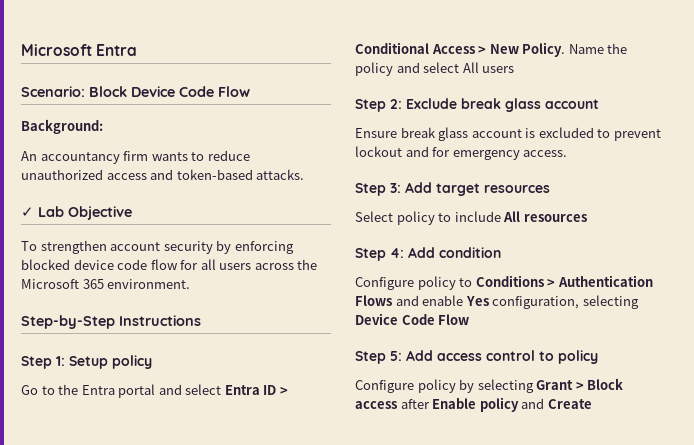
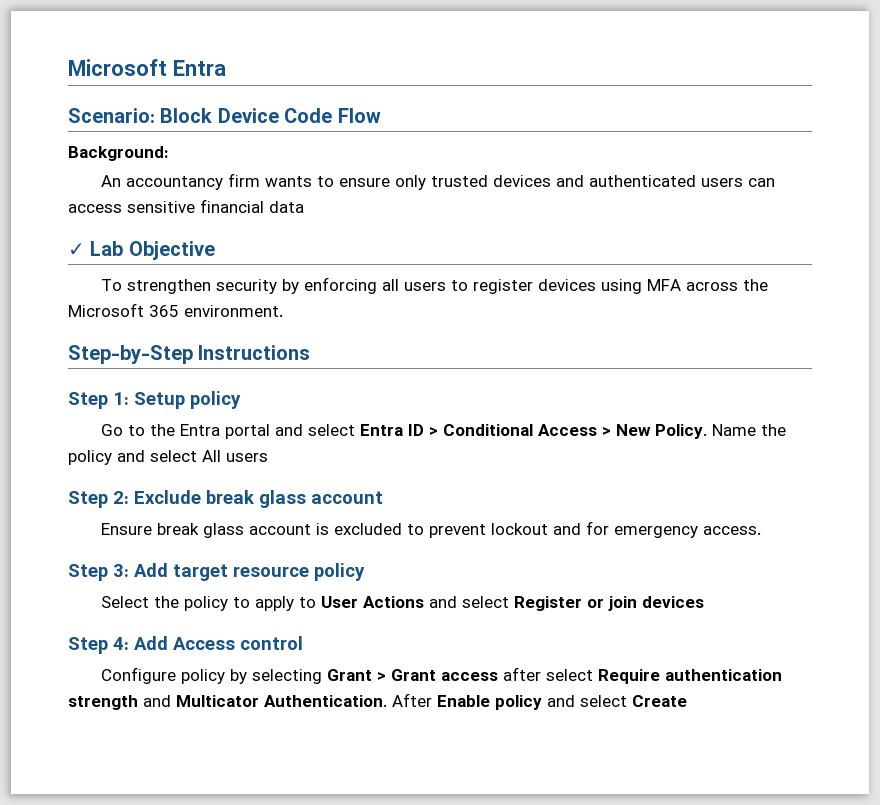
[207,150,250,161] [21,169,305,180] reduce unauthorized access and token-based attacks. -> [339,175,776,190] [68,199,304,213] ensure only trusted devices and authenticated users can access sensitive financial data
[110,242,161,251] account -> (212, 286) none
[21,259,252,270] blocked device code flow for all users -> [382,279,682,294] all users to register devices using MFA
[484,185,550,193] resources -> [233,563,365,581] resource policy
[396,211,587,225] [355,247,501,261] [355,275,653,290] [355,295,639,309] [355,313,470,325] [355,350,482,364] policy to include All resources // Step 4: Add condition // Configure policy to Conditions > Authentication Flows and enable Yes configuration, selecting Device Code Flow // Step 5: Add access -> [154,596,705,611] [68,636,235,654] the policy to apply to User Actions and select Register or join devices // Step 4: Add Access
[539,350,598,364] to policy -> (303, 643) none
[587,378,624,390] Block -> [391,669,437,681] Grant
(430, 404) none -> [546,669,783,684] [68,693,432,710] select Require authentication strength and Multicator Authentication. After
(545, 403) none -> [580,695,627,707] select

